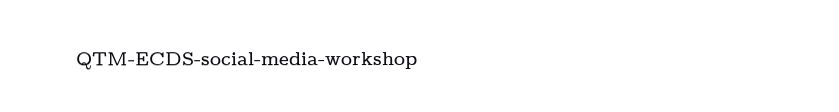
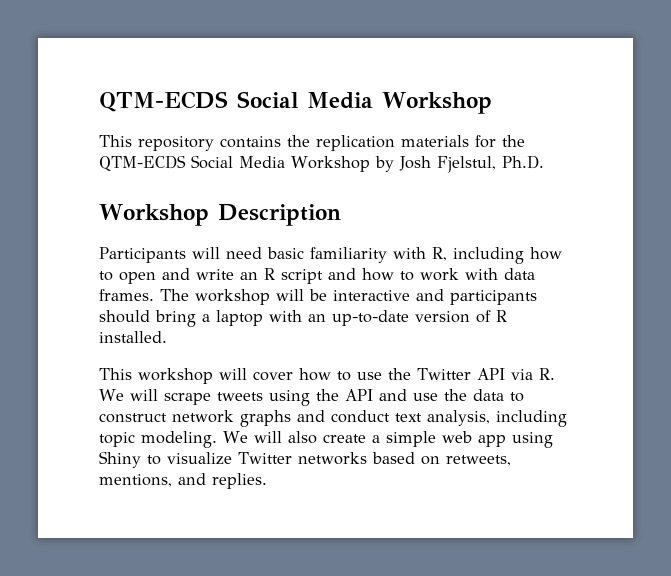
[75,52,418,70] QTM-ECDS-social-media-workshop -> [99,91,492,114] [99,135,525,151] [99,155,544,173] [99,204,341,226] [99,247,562,264] [99,268,535,284] [99,289,537,305] [99,310,507,327] [99,331,167,343] [99,368,555,384] [99,389,524,406] [99,410,567,427] [99,431,553,448] [99,451,511,468] [99,473,267,489] QTM-ECDS Social Media Workshop // This repository contains the replication materials for the QTM-ECDS Social Media Workshop by Josh Fjelstul, Ph.D. // Workshop Description // Participants will need basic familiarity with R, including how to open and write an R script and how to work with data frames. The workshop will be interactive and participants should bring a laptop with an up-to-date version of R installed. // This workshop will cover how to use the Twitter API via R. We will scrape tweets using the API and use the data to construct network graphs and conduct text analysis, including topic modeling. We will also create a simple web app using Shiny to visualize Twitter networks based on retweets, mentions, and replies.

